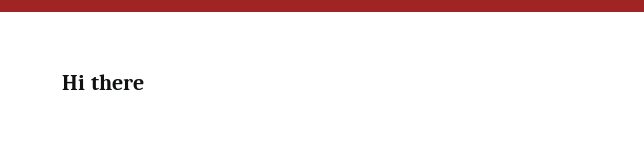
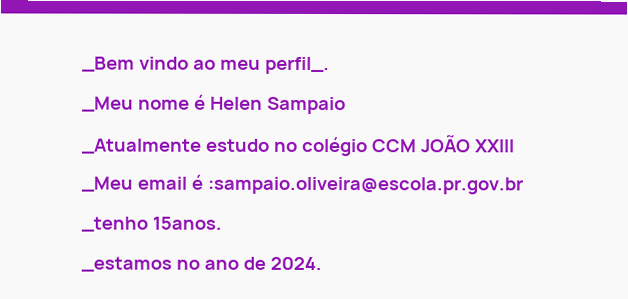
[62,74,144,90] Hi there -> [82,56,330,75] [82,94,346,115] [81,134,515,157] [81,174,523,195] [81,216,222,232] [81,256,322,272] _Bem vindo ao meu perfil_. // _Meu nome é Helen Sampaio // _Atualmente estudo no colégio CCM JOÃO XXIII // _Meu email é :sampaio.oliveira@escola.pr.gov.br // _tenho 15anos. // _estamos no ano de 2024.

